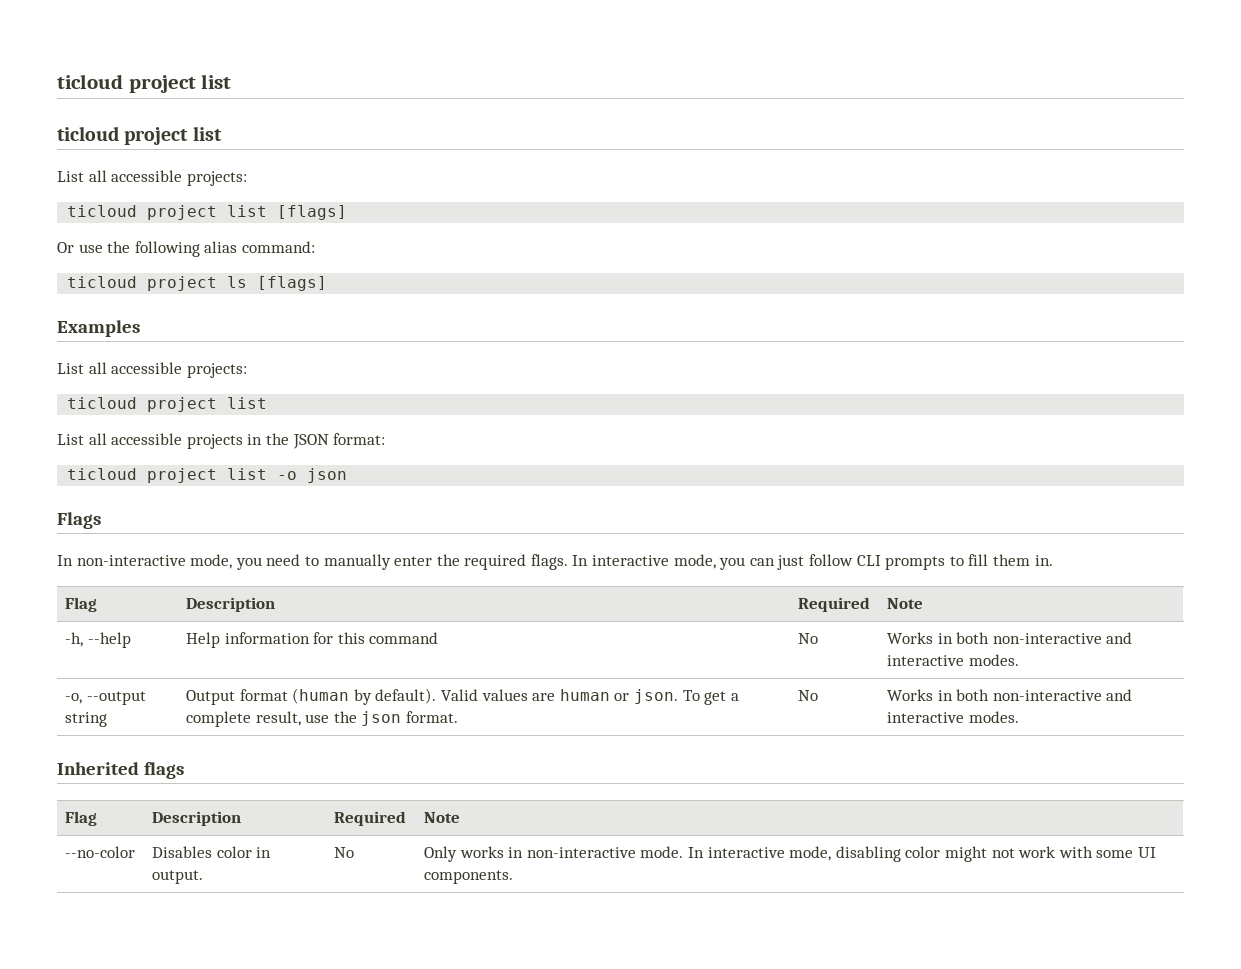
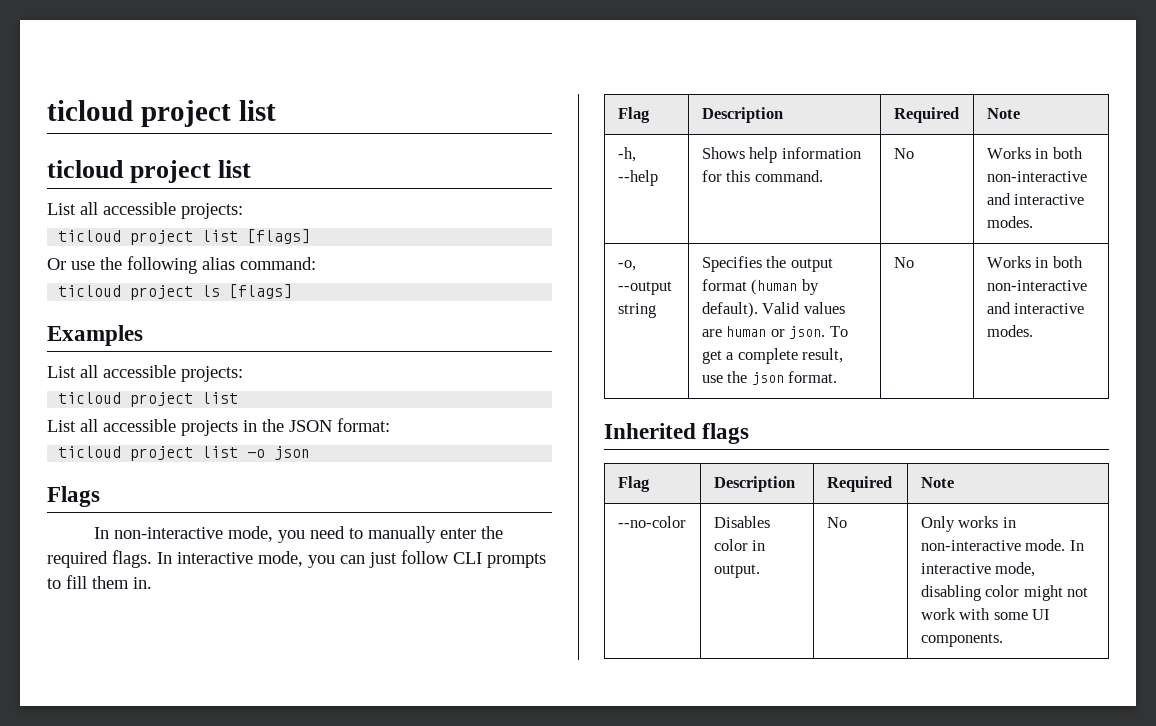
[186,632,221,648] Help -> [701,147,778,163] Shows help
[369,632,439,644] command -> [754,170,823,182] command.
[186,690,236,705] Output -> [701,256,833,272] Specifies the output

